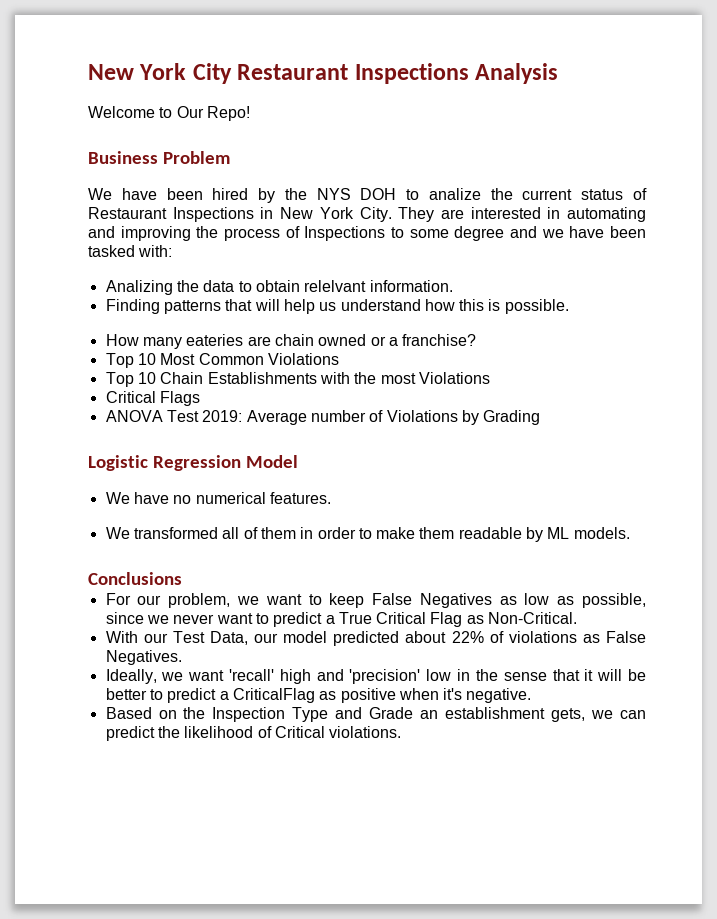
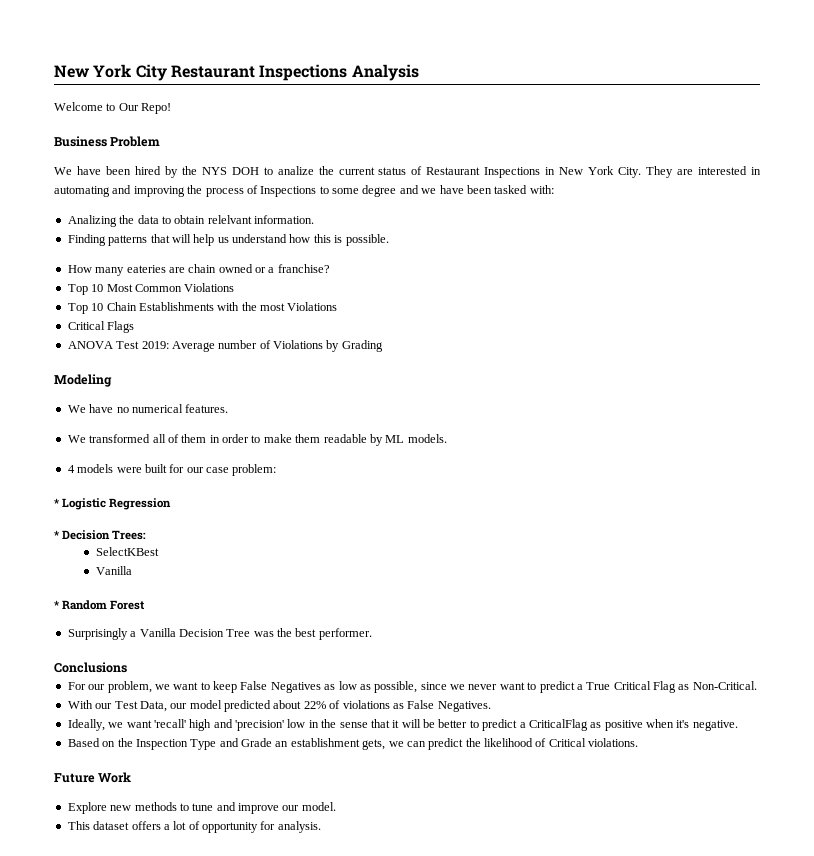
[88,455,299,471] Logistic Regression Model -> [54,374,112,387] Modeling
(630, 533) none -> [67,464,277,476] [54,498,172,510] [54,530,147,540] [95,547,159,556] [95,566,132,575] [54,600,146,610] [67,628,372,640] // 4 models were built for our case problem: // * Logistic Regression // * Decision Trees: // SelectKBest // Vanilla // * Random Forest // Surprisingly a Vanilla Decision Tree was the best performer.
(402, 732) none -> [54,772,132,783] [67,802,336,814] [67,821,321,833] // Future Work // Explore new methods to tune and improve our model. // This dataset offers a lot of opportunity for analysis.

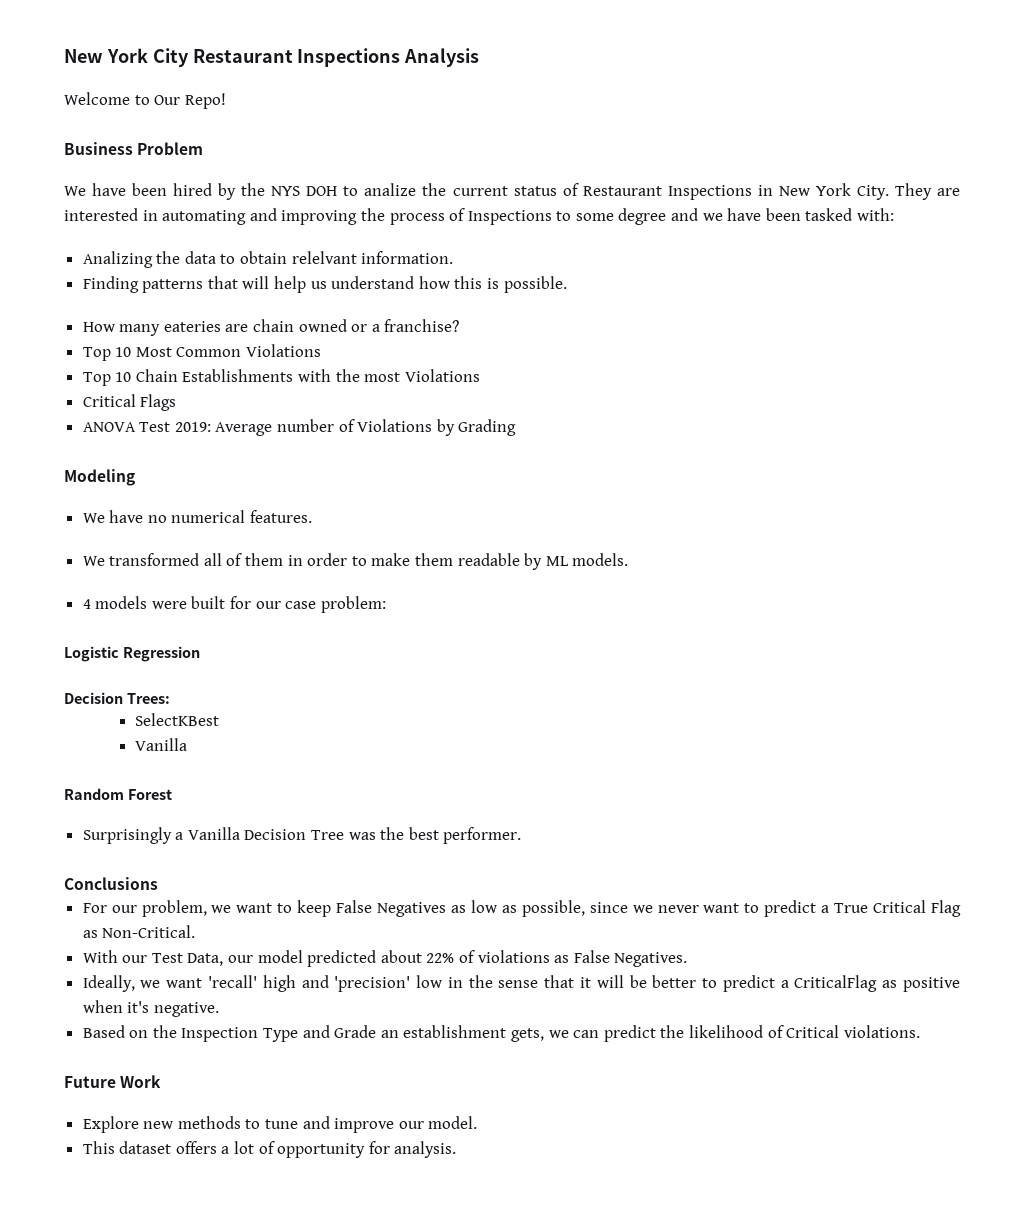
[54,498,59,507] * -> (386, 604) none
[54,530,59,539] * -> (200, 654) none
[54,600,59,609] * -> (187, 744) none

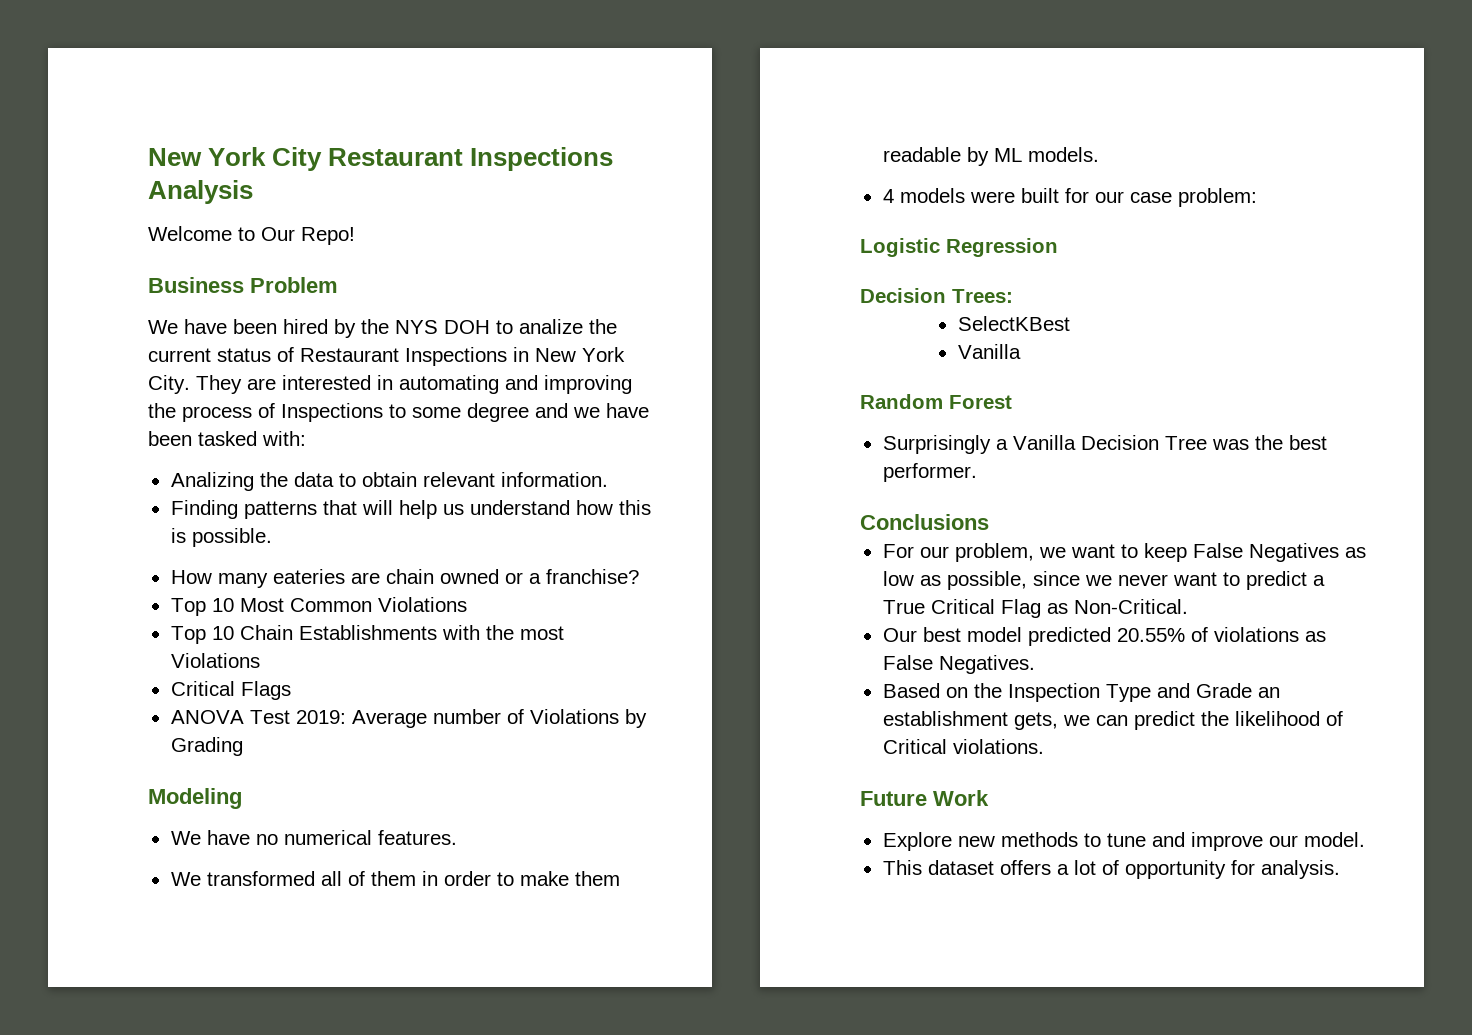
[291,251,357,264] relelvant -> [422,472,495,487] relevant
[82,950,455,967] With our Test Data, our model predicted about 22% -> [882,627,1185,646] Our best model predicted 20.55%
[82,975,960,992] [82,1000,219,1017] // Ideally, we want 'recall' high and 'precision' low in the sense that it will be better to predict a CriticalFlag as positive when it's negative. -> (1035, 664) none

